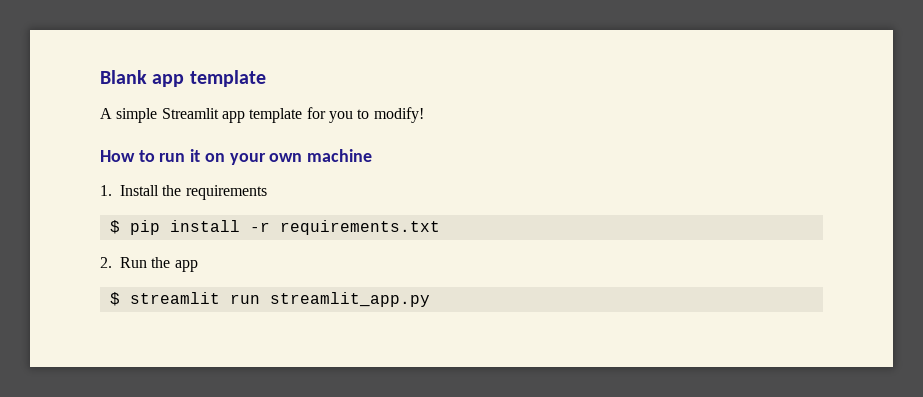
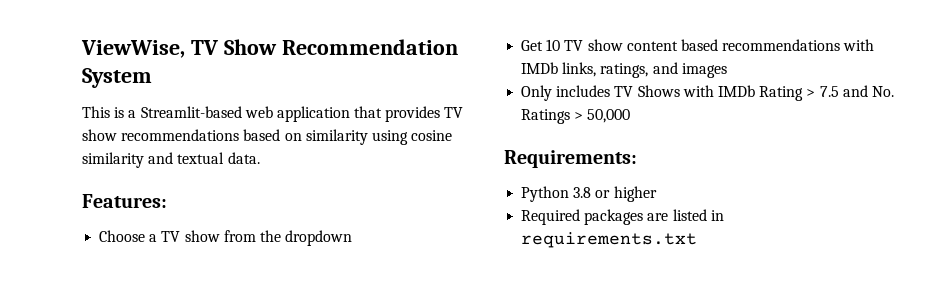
[100,70,266,87] [100,107,424,123] [100,149,373,165] [100,185,267,200] [109,220,440,235] [100,257,198,272] [109,292,430,307] Blank app template // A simple Streamlit app template for you to modify! // How to run it on your own machine // 1. Install the requirements // $ pip install -r requirements.txt // 2. Run the app // $ streamlit run streamlit_app.py -> [81,39,458,58] [82,68,152,88] [82,106,464,122] [82,129,453,145] [82,152,260,168] [82,194,167,208] [99,230,353,246] [521,39,875,51] [521,62,727,78] [521,85,894,101] [521,109,631,124] [504,150,637,168] [521,186,657,202] [521,209,724,225] [521,232,698,248] ViewWise, TV Show Recommendation System // This is a Streamlit-based web application that provides TV show recommendations based on similarity using cosine similarity and textual data. // Features: // Choose a TV show from the dropdown // Get 10 TV show content based recommendations with IMDb links, ratings, and images // Only includes TV Shows with IMDb Rating > 7.5 and No. Ratings > 50,000 // Requirements: // Python 3.8 or higher // Required packages are listed in requirements.txt

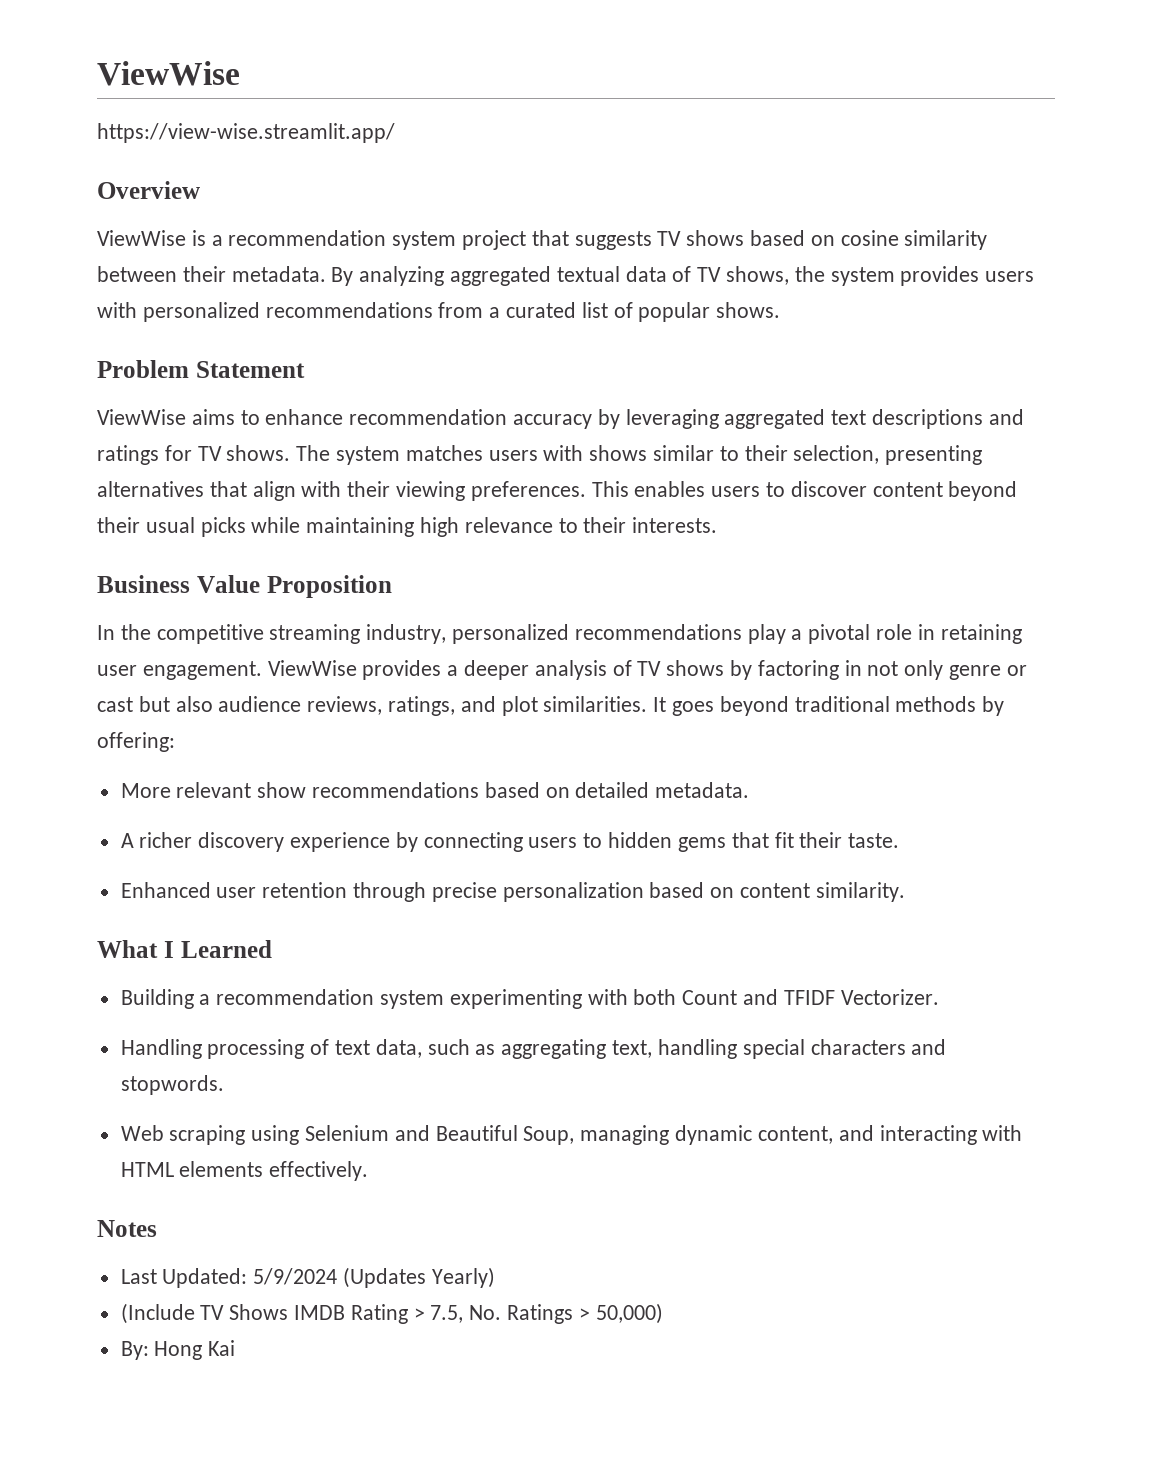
[81,39,458,58] [82,68,152,88] [82,106,464,122] [82,129,453,145] [82,152,260,168] [82,194,167,208] [99,230,353,246] [521,39,875,51] [521,62,727,78] [521,85,894,101] [521,109,631,124] [504,150,637,168] [521,186,657,202] [521,209,724,225] [521,232,698,248] ViewWise, TV Show Recommendation System // This is a Streamlit-based web application that provides TV show recommendations based on similarity using cosine similarity and textual data. // Features: // Choose a TV show from the dropdown // Get 10 TV show content based recommendations with IMDb links, ratings, and images // Only includes TV Shows with IMDb Rating > 7.5 and No. Ratings > 50,000 // Requirements: // Python 3.8 or higher // Required packages are listed in requirements.txt -> [97,61,240,86] [97,123,395,143] [97,181,200,199] [97,230,988,250] [97,266,1035,286] [97,302,781,322] [97,360,305,378] [97,409,1024,429] [97,445,983,465] [97,481,1018,501] [97,517,718,537] [97,575,392,598] [97,624,1022,644] [97,660,1027,680] [97,696,1005,716] [97,732,175,752] [120,782,750,798] [120,832,900,852] [120,882,905,902] [97,940,272,958] [120,989,939,1009] [120,1039,947,1059] [120,1075,224,1095] [120,1125,1023,1145] [120,1161,369,1181] [97,1220,157,1237] [120,1267,495,1288] [120,1303,663,1324] [120,1340,236,1360] ViewWise // https://view-wise.streamlit.app/ // Overview // ViewWise is a recommendation system project that suggests TV shows based on cosine similarity between their metadata. By analyzing aggregated textual data of TV shows, the system provides users with personalized recommendations from a curated list of popular shows. // Problem Statement // ViewWise aims to enhance recommendation accuracy by leveraging aggregated text descriptions and ratings for TV shows. The system matches users with shows similar to their selection, presenting alternatives that align with their viewing preferences. This enables users to discover content beyond their usual picks while maintaining high relevance to their interests. // Business Value Proposition // In the competitive streaming industry, personalized recommendations play a pivotal role in retaining user engagement. ViewWise provides a deeper analysis of TV shows by factoring in not only genre or cast but also audience reviews, ratings, and plot similarities. It goes beyond traditional methods by offering: // More relevant show recommendations based on detailed metadata. // A richer discovery experience by connecting users to hidden gems that fit their taste. // Enhanced user retention through precise personalization based on content similarity. // What I Learned // Building a recommendation system experimenting with both Count and TFIDF Vectorizer. // Handling processing of text data, such as aggregating text, handling special characters and stopwords. // Web scraping using Selenium and Beautiful Soup, managing dynamic content, and interacting with HTML elements effectively. // Notes // Last Updated: 5/9/2024 (Updates Yearly) // (Include TV Shows IMDB Rating > 7.5, No. Ratings > 50,000) // By: Hong Kai

